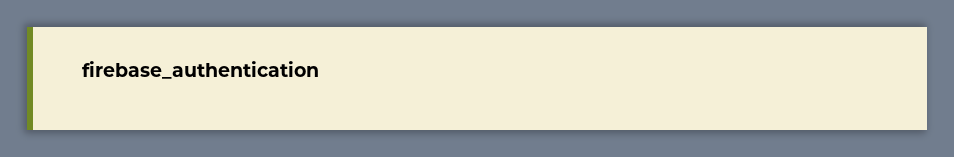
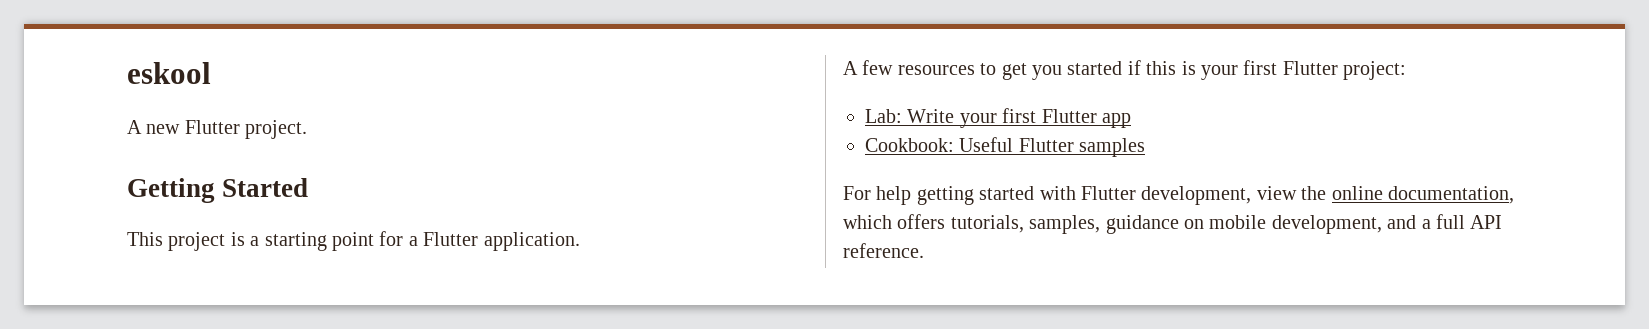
[82,61,319,79] firebase_authentication -> [127,62,211,84] [127,120,308,139] [127,178,309,203] [127,231,580,251] [843,60,1407,80] [865,108,1131,128] [865,137,1146,157] [843,186,1514,205] [843,214,1503,234] [843,243,924,258] eskool // A new Flutter project. // Getting Started // This project is a starting point for a Flutter application. // A few resources to get you started if this is your first Flutter project: // Lab: Write your first Flutter app // Cookbook: Useful Flutter samples // For help getting started with Flutter development, view the online documentation, which offers tutorials, samples, guidance on mobile development, and a full API reference.

